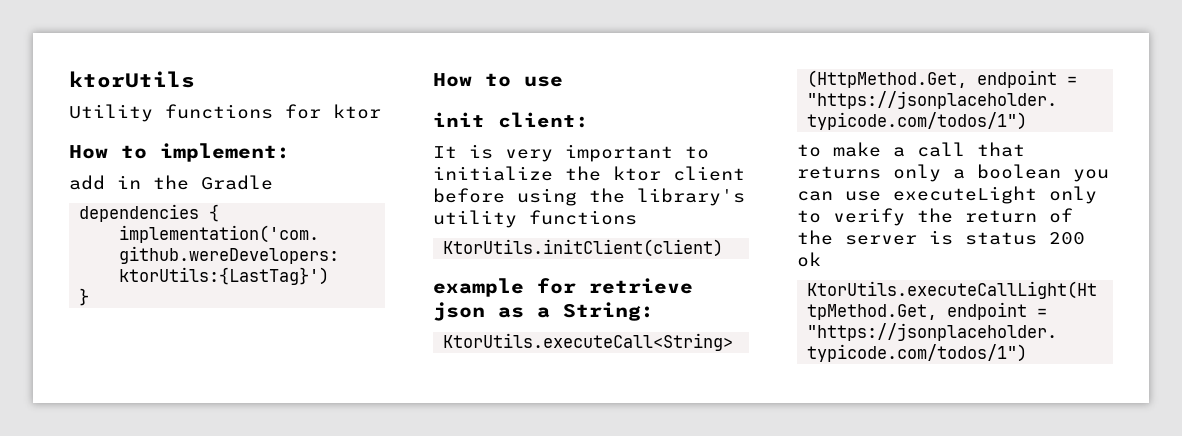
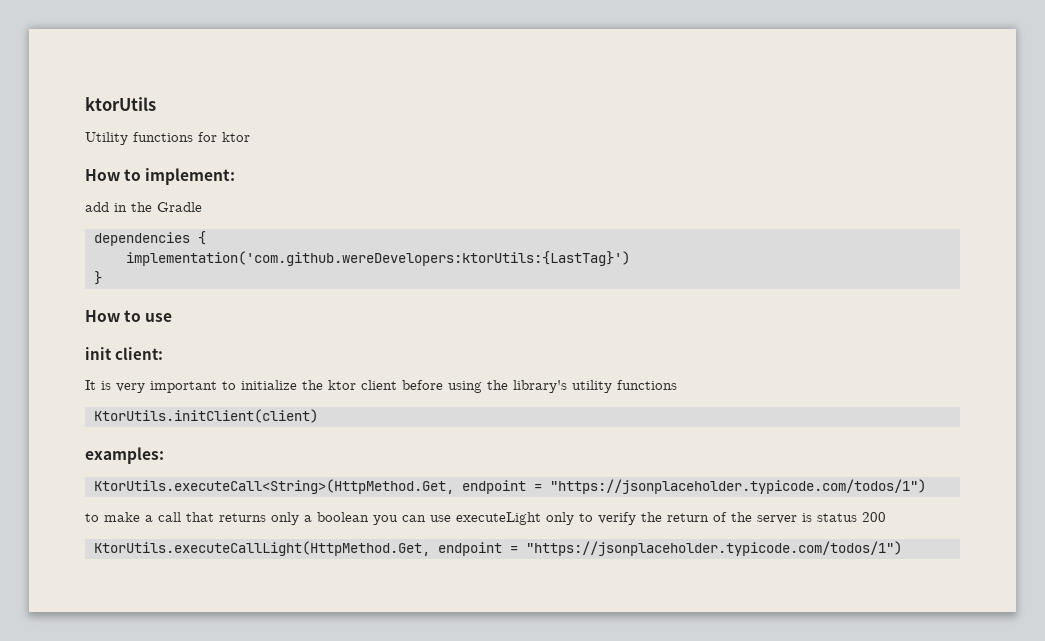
[433,278,693,297] [433,302,654,321] example for retrieve json as a String: -> [85,447,164,464] examples:
[797,252,821,267] ok -> (886, 517) none

